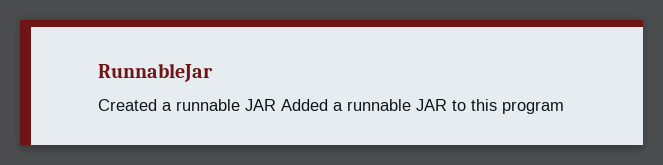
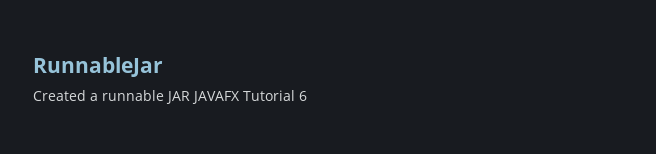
[281,99,564,114] Added a runnable JAR to this program -> [192,90,307,104] JAVAFX Tutorial 6

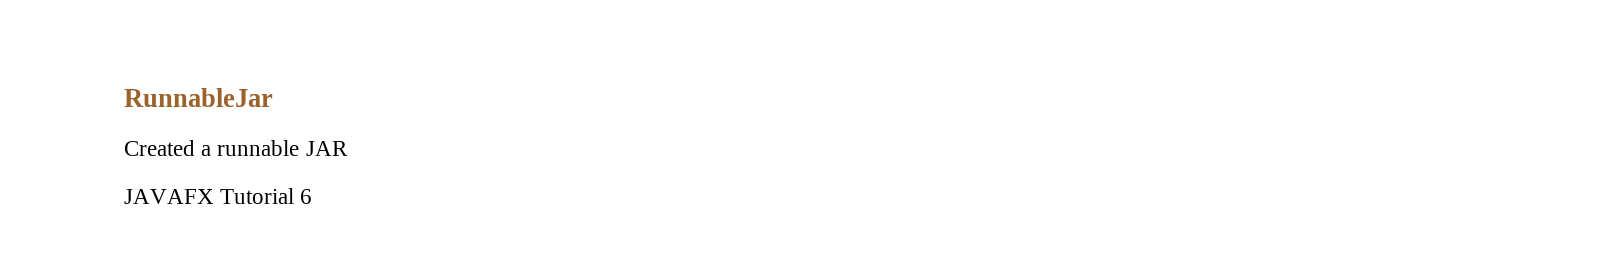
(190, 97) none -> (348, 148) //

